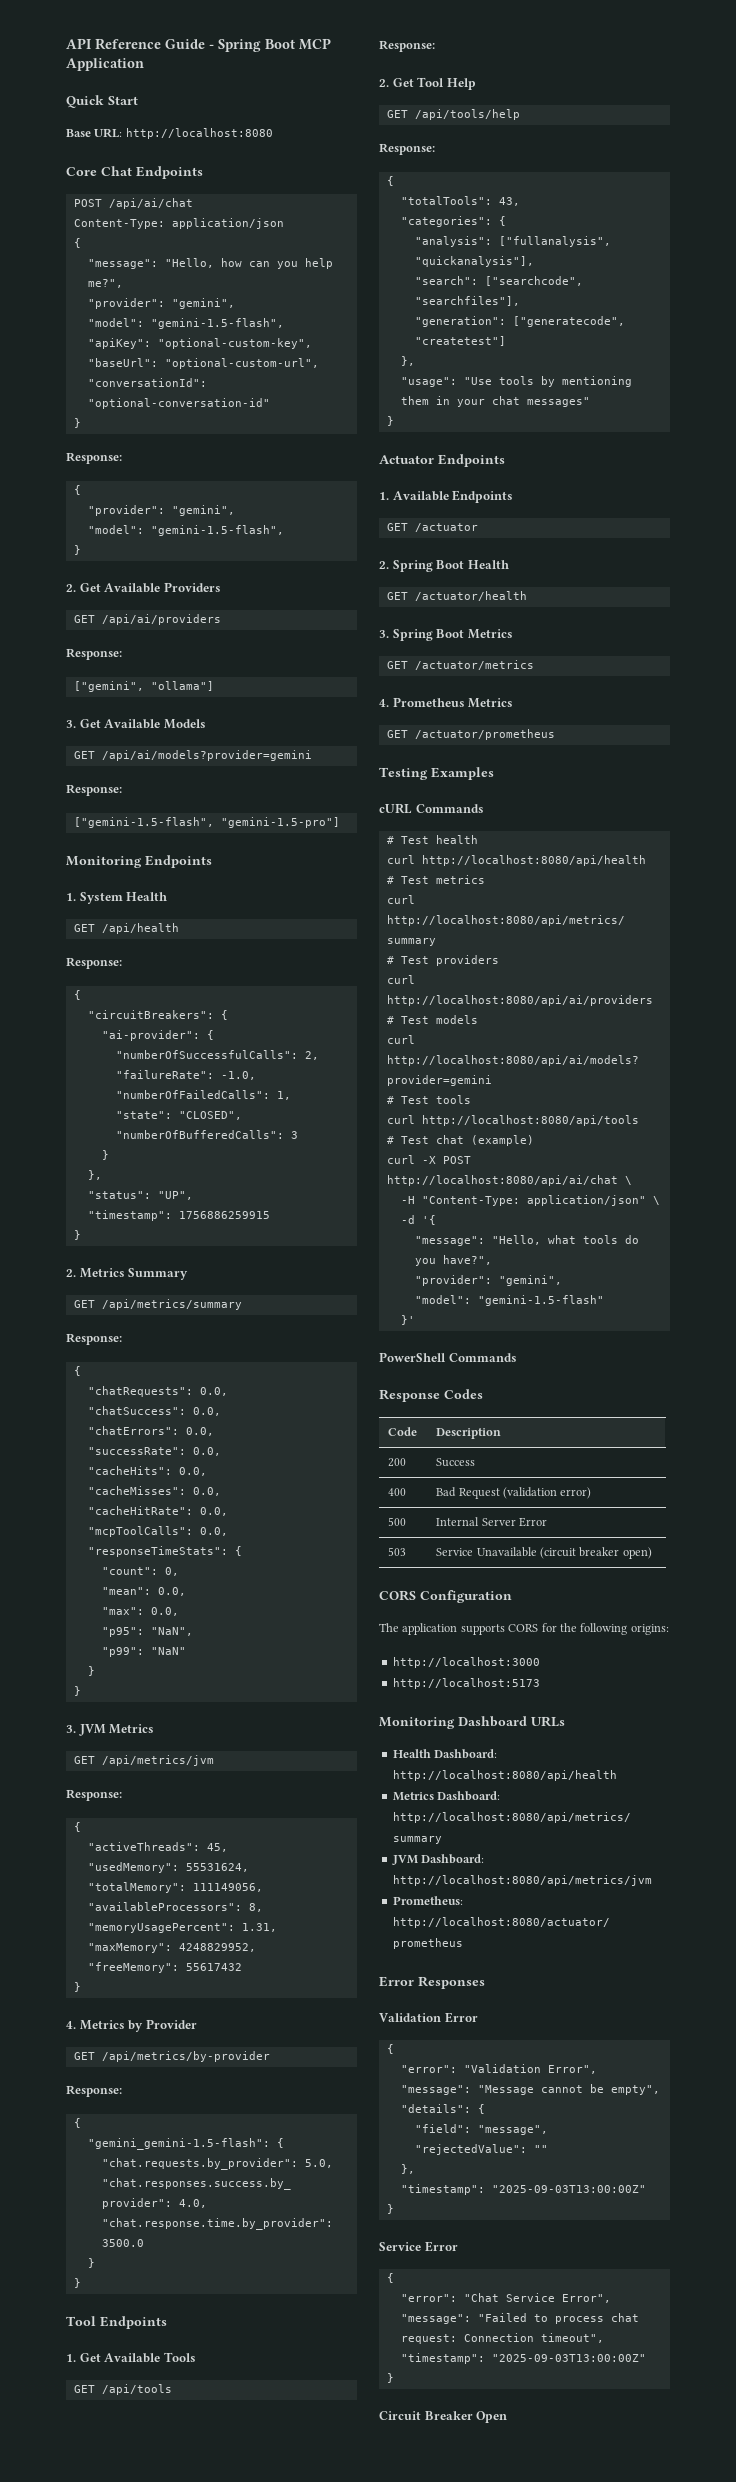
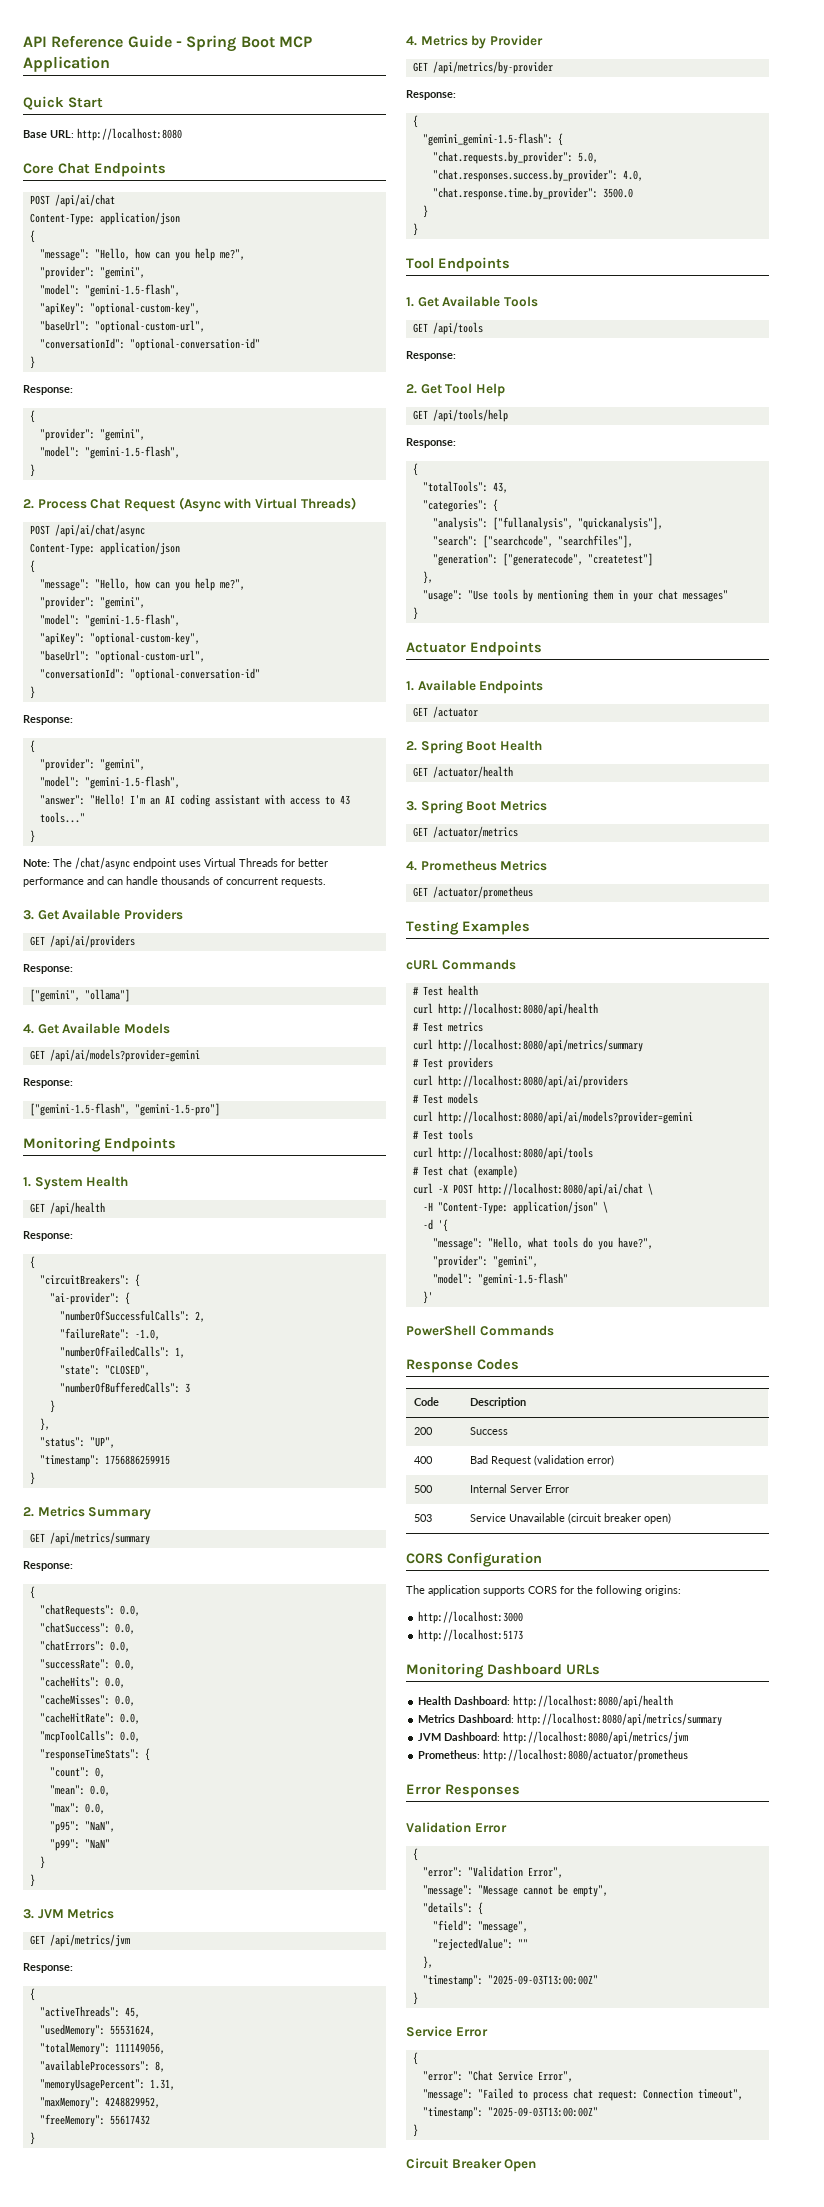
(76, 588) none -> [37,497,356,512] [29,524,145,537] [29,542,180,555] [29,560,35,573] [39,578,245,591] [39,596,145,609] [39,614,180,627] [39,632,200,645] [39,650,205,663] [39,668,260,681] [29,686,35,699] [23,715,73,725] [29,740,35,753] [39,758,145,771] [39,776,180,789] [39,794,350,807] [39,812,85,823] [29,830,35,843] [23,857,328,870] [23,876,326,887] [23,910,34,920] Process Chat Request (Async with Virtual Threads) // POST /api/ai/chat/async // Content-Type: application/json // { // "message": "Hello, how can you help me?", // "provider": "gemini", // "model": "gemini-1.5-flash", // "apiKey": "optional-custom-key", // "baseUrl": "optional-custom-url", // "conversationId": "optional-conversation-id" // } // Response: // { // "provider": "gemini", // "model": "gemini-1.5-flash", // "answer": "Hello! I'm an AI coding assistant with access to 43 tools..." // } // Note: The /chat/async endpoint uses Virtual Threads for better performance and can handle thousands of concurrent requests. // 3.
[66,720,76,728] 3. -> [23,1024,34,1034] 4.

